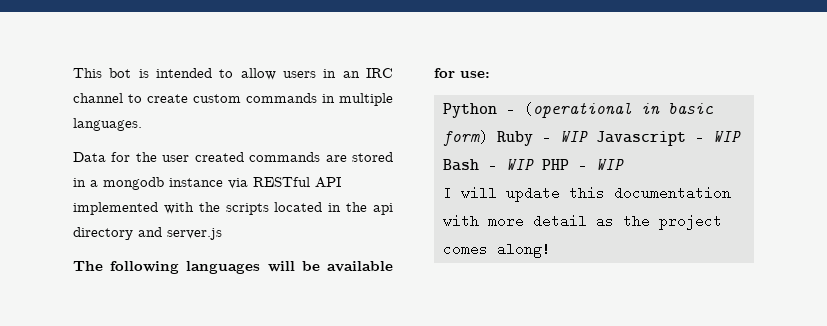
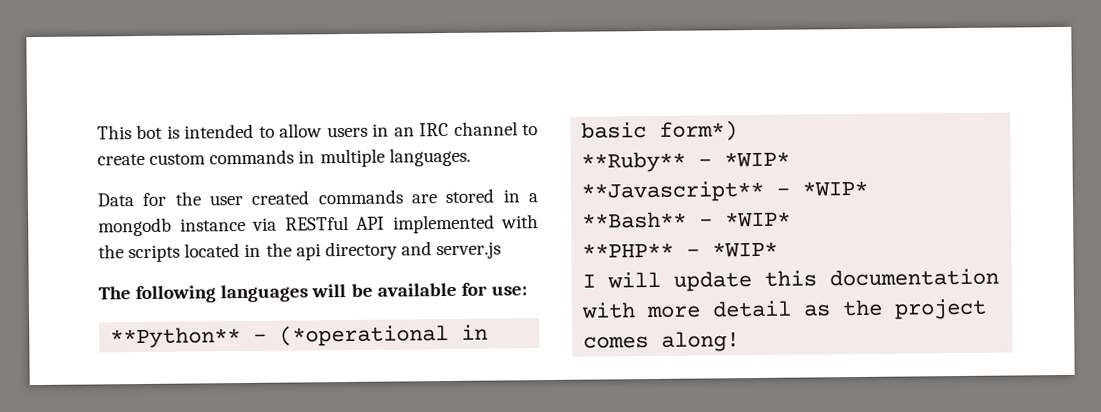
[442,102,713,118] [442,130,741,146] [442,158,624,172] Python - (operational in basic form) Ruby - WIP Javascript - WIP Bash - WIP PHP - WIP -> [110,323,489,349] [581,120,739,141] [581,151,791,173] [581,180,869,203] [582,211,792,229] [582,241,779,258] **Python** - (*operational in basic form*) // **Ruby** - *WIP* // **Javascript** - *WIP* // **Bash** - *WIP* // **PHP** - *WIP*

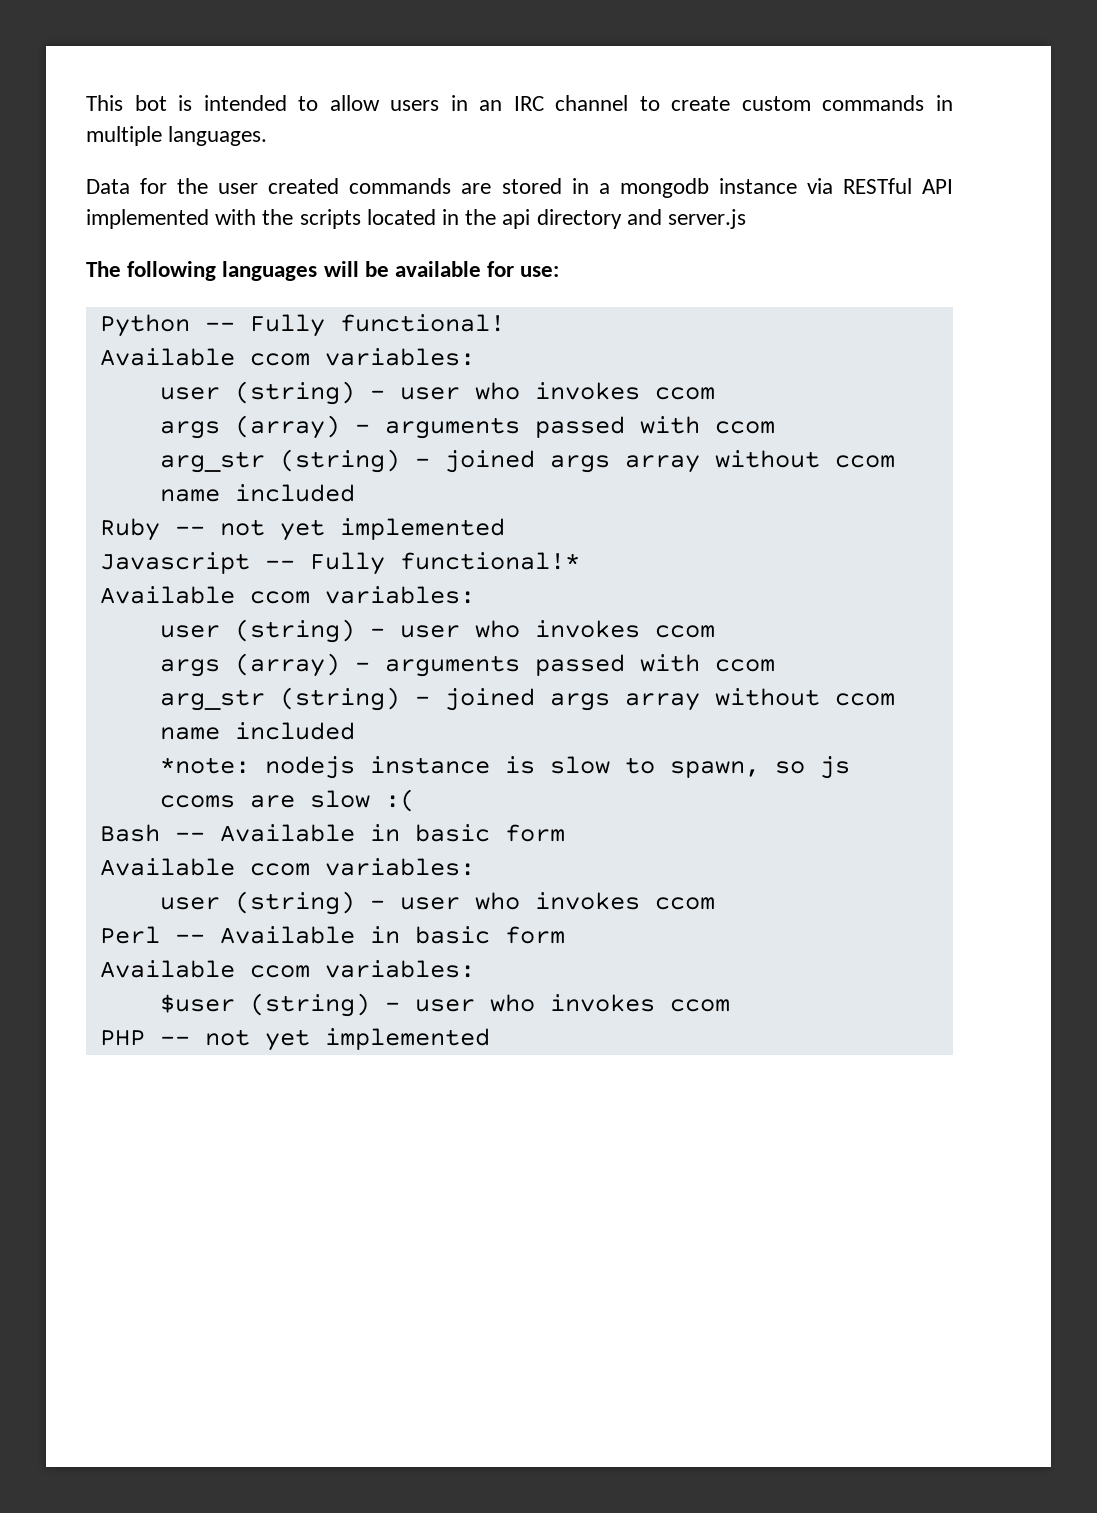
[110,323,489,349] [581,120,739,141] [581,151,791,173] [581,180,869,203] [582,211,792,229] [582,241,779,258] [582,268,1000,292] [581,298,988,320] [583,331,741,352] **Python** - (*operational in basic form*) // **Ruby** - *WIP* // **Javascript** - *WIP* // **Bash** - *WIP* // **PHP** - *WIP* // I will update this documentation with more detail as the project comes along! -> [99,314,505,337] [99,348,475,366] [159,381,715,405] [159,415,775,439] [159,449,895,473] [159,484,355,502] [99,518,505,541] [99,552,580,575] [99,586,475,604] [159,619,715,643] [159,653,775,677] [159,687,895,711] [159,722,355,740] [159,756,850,779] [159,789,415,812] [99,824,565,842] [99,858,475,876] [159,891,715,915] [99,926,565,944] [99,960,475,978] [159,993,730,1017] [99,1028,490,1051] Python -- Fully functional! // Available ccom variables: // user (string) - user who invokes ccom // args (array) - arguments passed with ccom // arg_str (string) - joined args array without ccom name included // Ruby -- not yet implemented // Javascript -- Fully functional!* // Available ccom variables: // user (string) - user who invokes ccom // args (array) - arguments passed with ccom // arg_str (string) - joined args array without ccom name included // *note: nodejs instance is slow to spawn, so js ccoms are slow :( // Bash -- Available in basic form // Available ccom variables: // user (string) - user who invokes ccom // Perl -- Available in basic form // Available ccom variables: // $user (string) - user who invokes ccom // PHP -- not yet implemented

